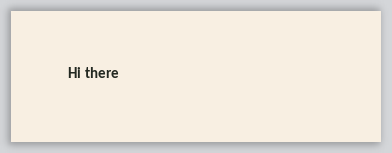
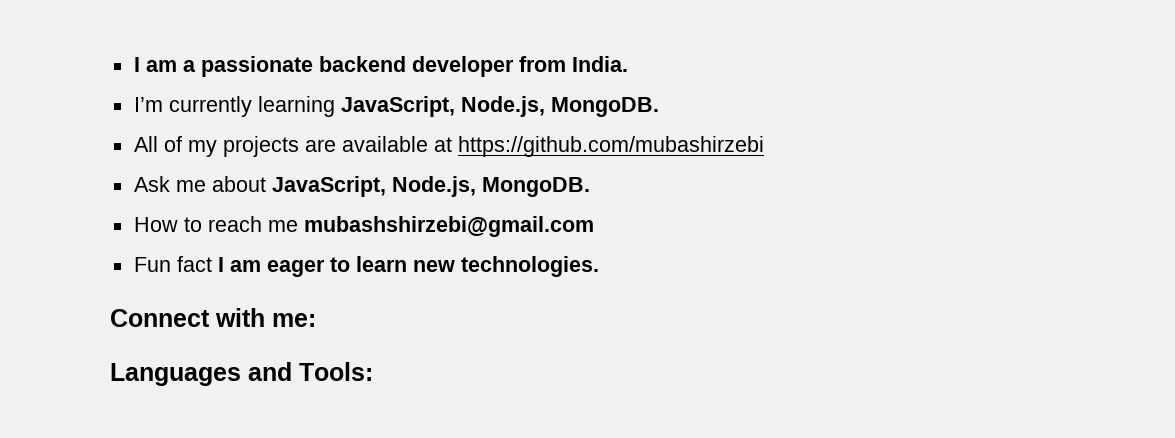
[68,67,120,78] Hi there -> [133,56,628,77] [133,96,659,117] [133,136,764,157] [133,176,590,197] [133,216,594,237] [133,256,599,277] [110,308,316,327] [110,362,373,386] I am a passionate backend developer from India. // I’m currently learning JavaScript, Node.js, MongoDB. // All of my projects are available at https://github.com/mubashirzebi // Ask me about JavaScript, Node.js, MongoDB. // How to reach me mubashshirzebi@gmail.com // Fun fact I am eager to learn new technologies. // Connect with me: // Languages and Tools:

